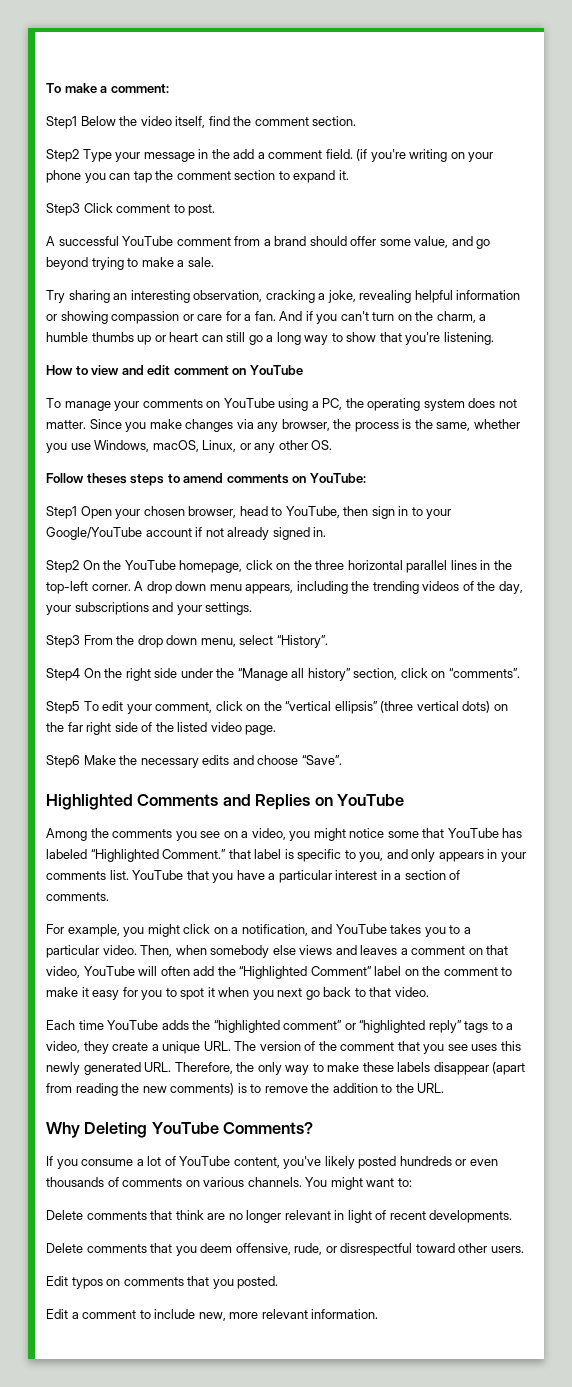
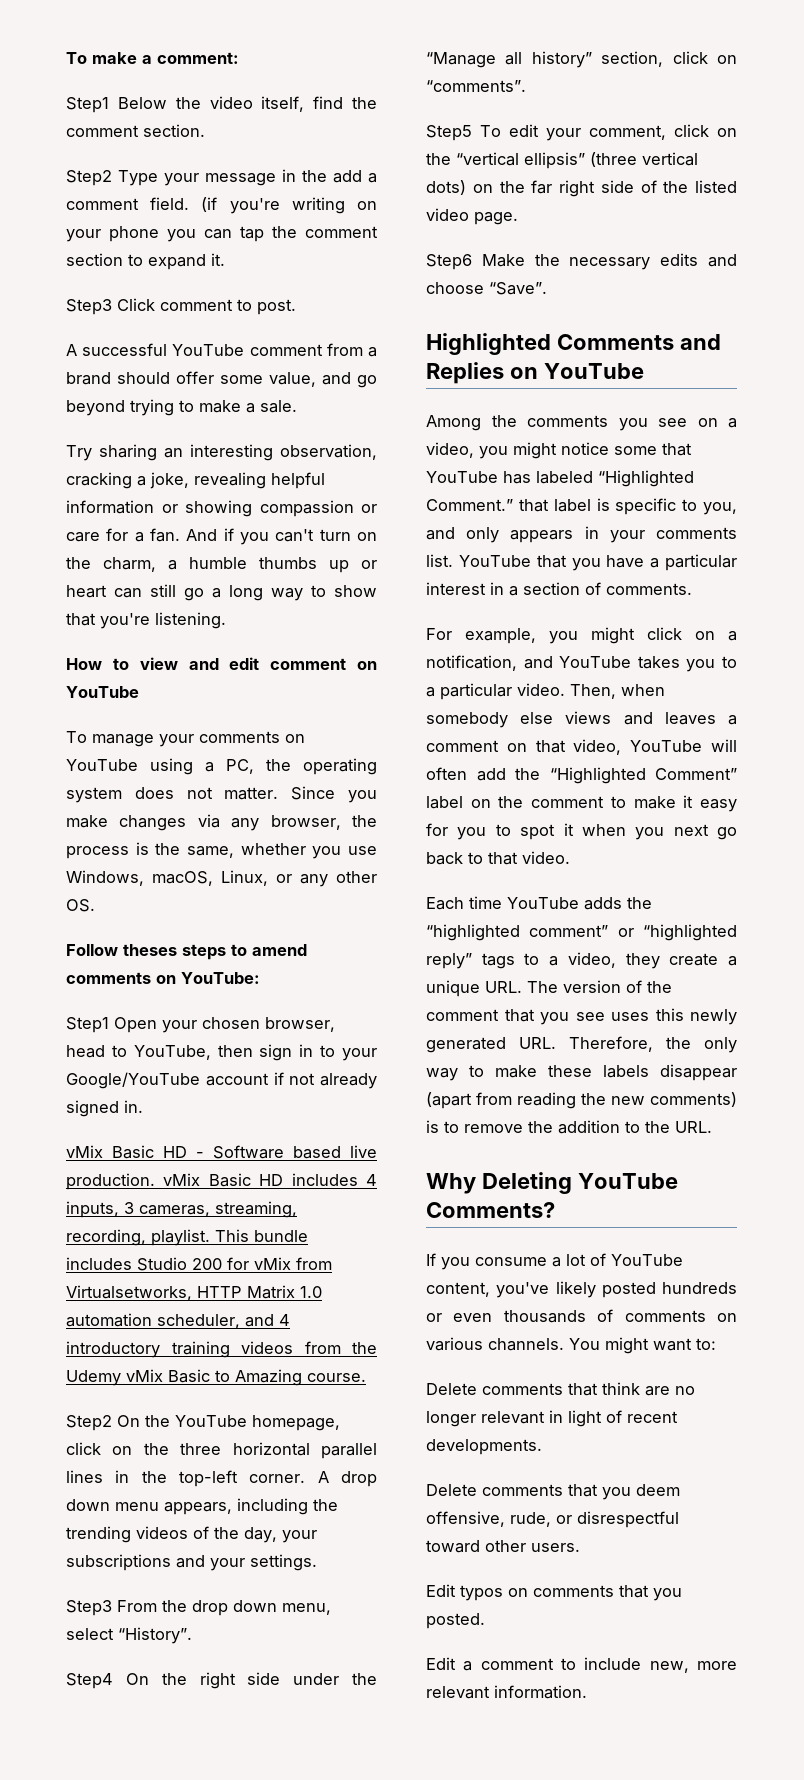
(327, 532) none -> [66,1145,377,1159] [66,1173,377,1190] [66,1201,297,1218] [66,1229,308,1246] [66,1257,332,1271] [66,1285,322,1301] [66,1313,290,1329] [66,1341,377,1358] [66,1369,366,1386] // vMix Basic HD - Software based live production. vMix Basic HD includes 4 inputs, 3 cameras, streaming, recording, playlist. This bundle includes Studio 200 for vMix from Virtualsetworks, HTTP Matrix 1.0 automation scheduler, and 4 introductory training videos from the Udemy vMix Basic to Amazing course.

